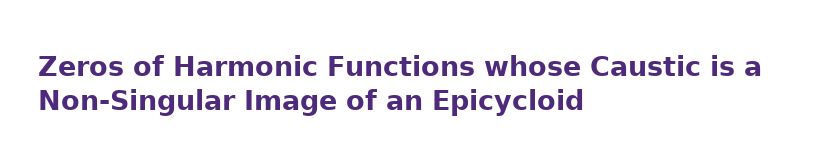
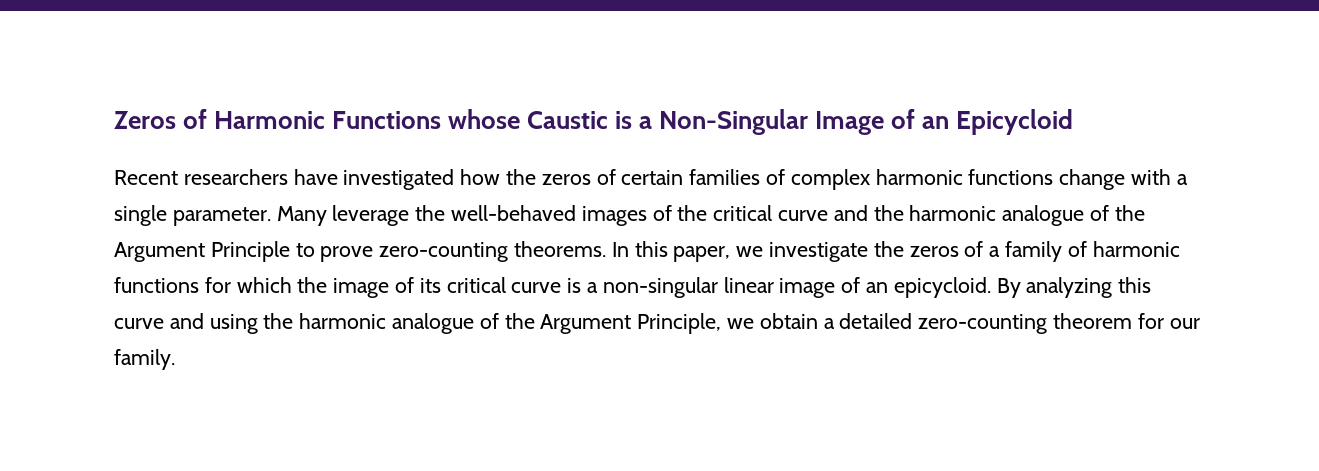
(584, 102) none -> [114,169,1188,190] [114,205,1145,226] [114,241,1180,262] [114,277,1152,298] [114,313,1200,334] [114,349,175,370] // Recent researchers have investigated how the zeros of certain families of complex harmonic functions change with a single parameter. Many leverage the well-behaved images of the critical curve and the harmonic analogue of the Argument Principle to prove zero-counting theorems. In this paper, we investigate the zeros of a family of harmonic functions for which the image of its critical curve is a non-singular linear image of an epicycloid. By analyzing this curve and using the harmonic analogue of the Argument Principle, we obtain a detailed zero-counting theorem for our family.

